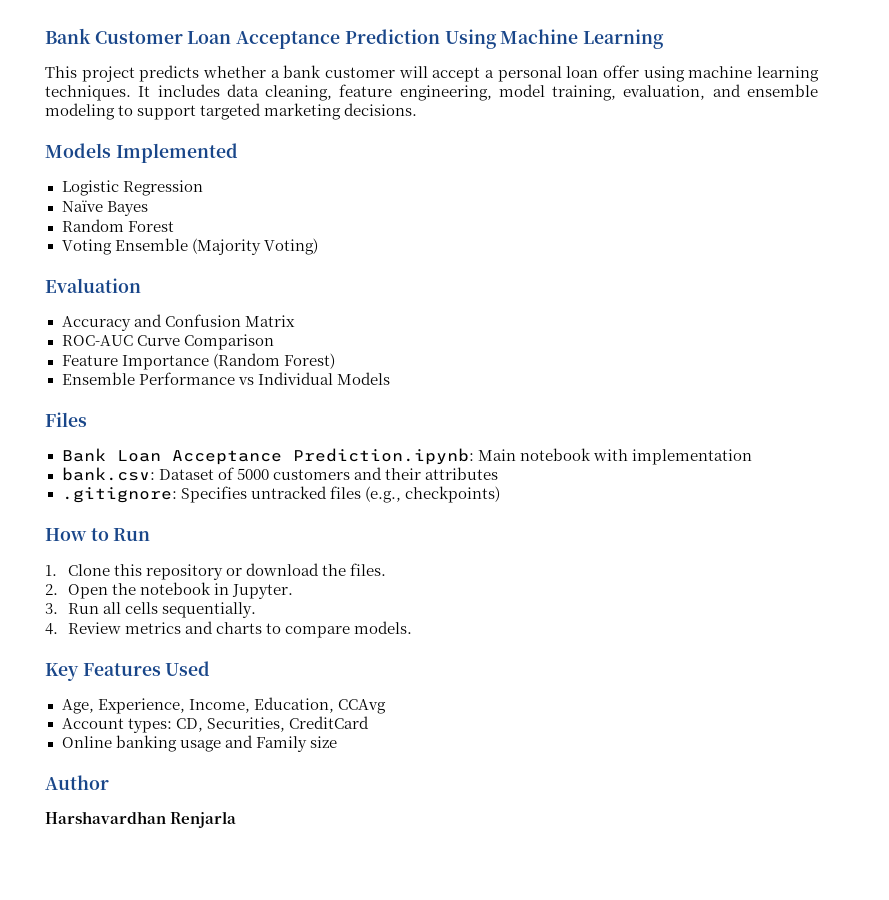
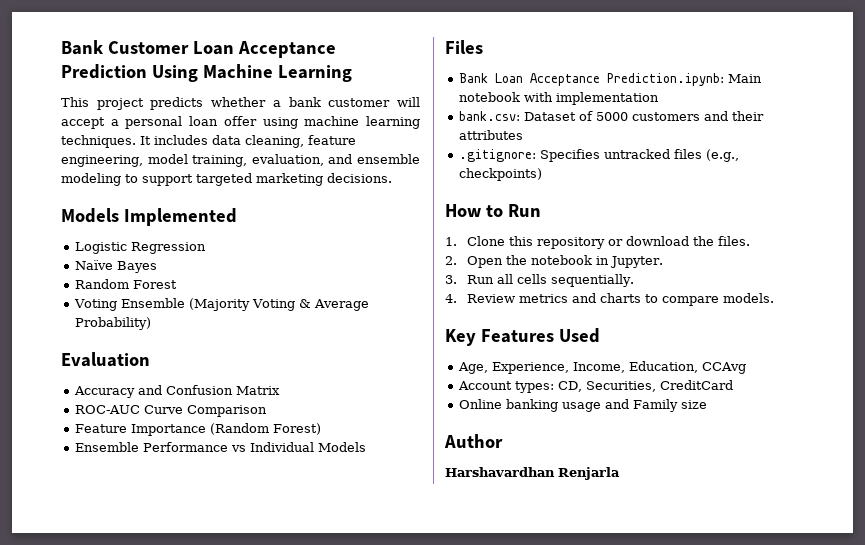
[263,238,318,255] Voting) -> [251,299,369,311] [74,317,151,330] Voting & Average Probability)

